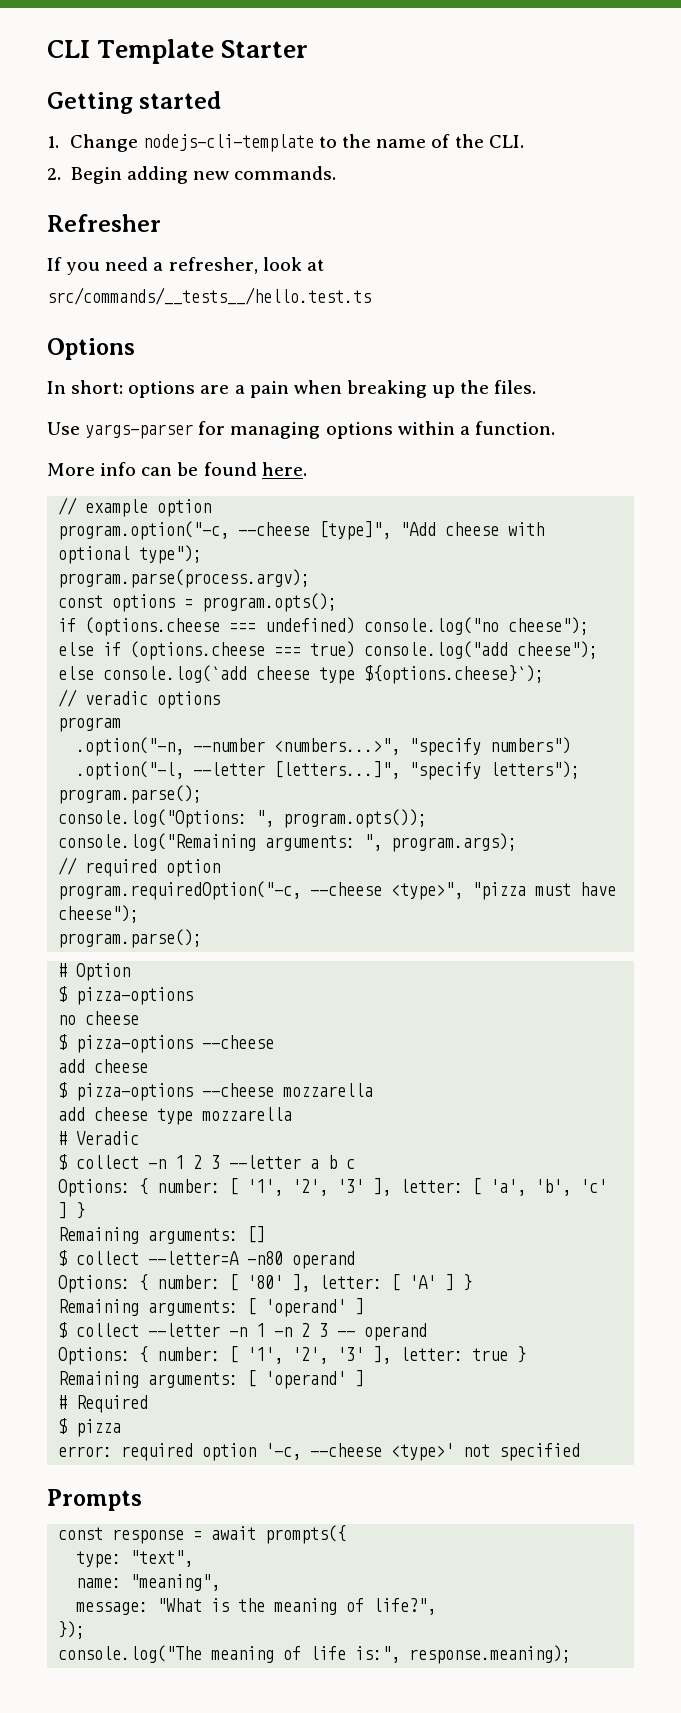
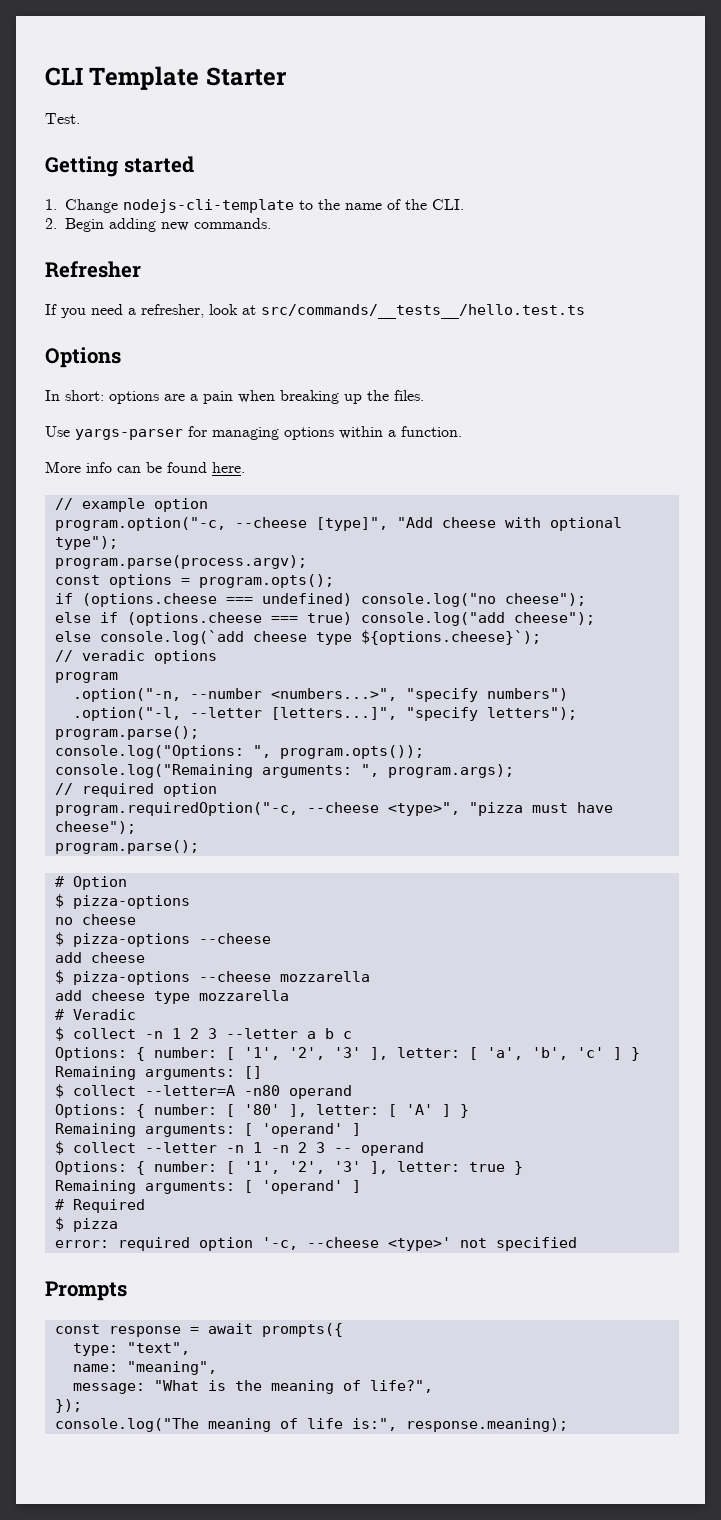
(309, 49) none -> [45,113,80,124] // Test.

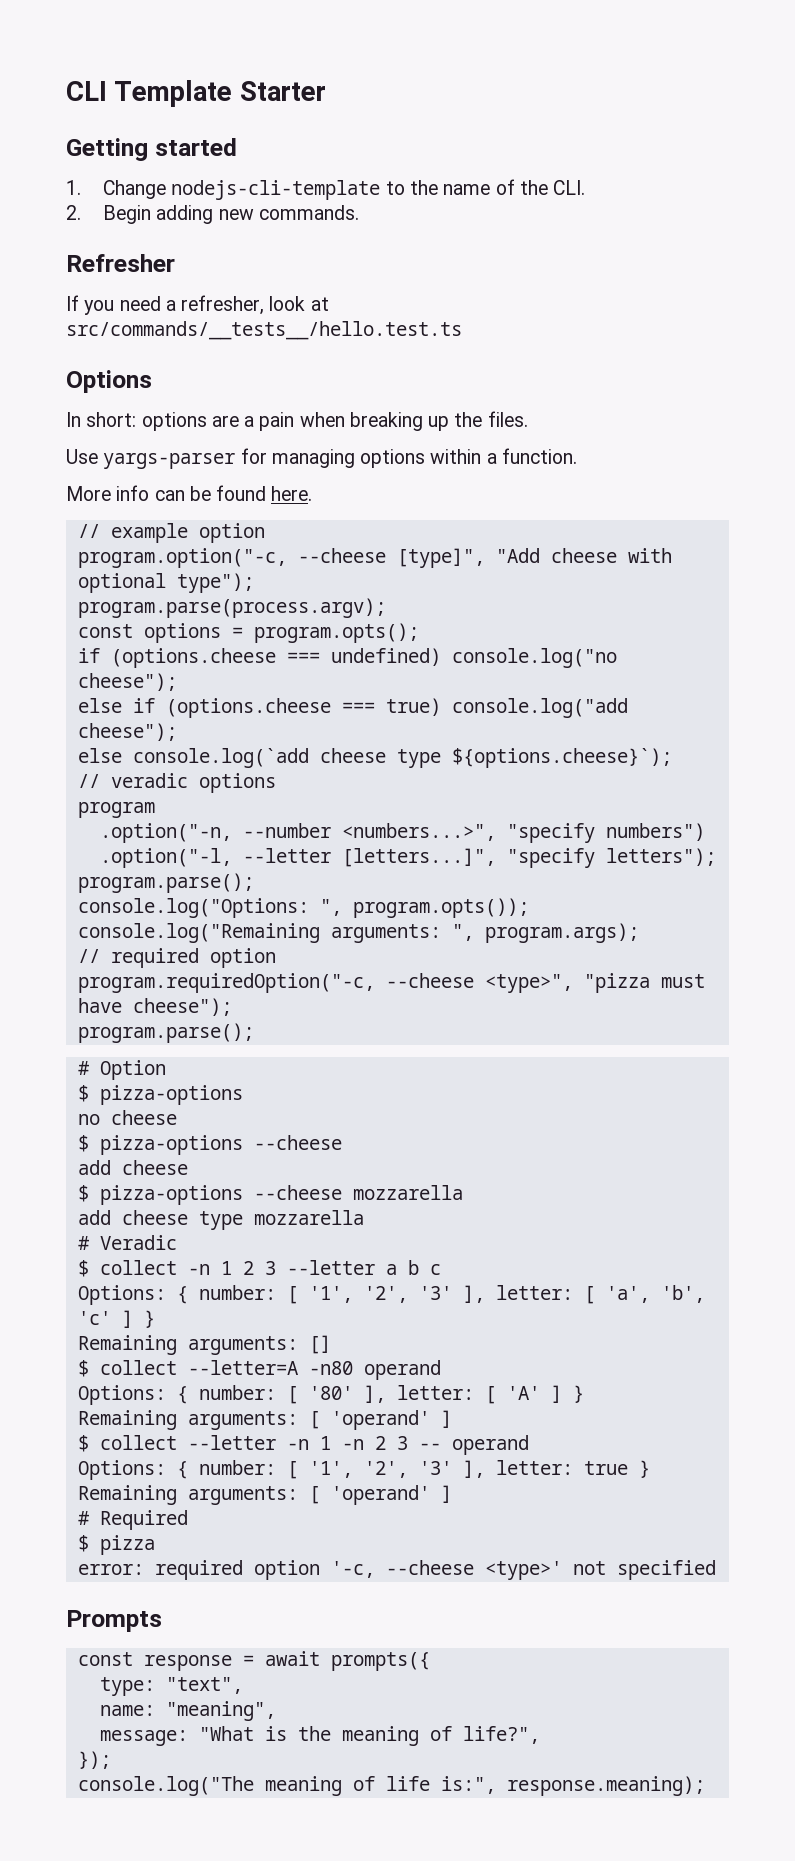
[45,113,80,124] // Test. -> (326, 91) none

